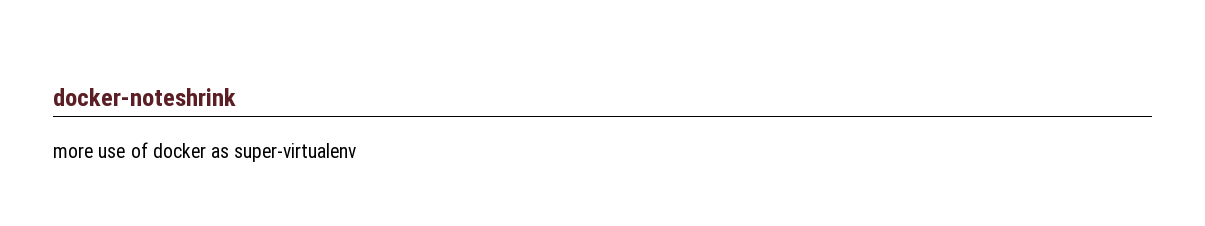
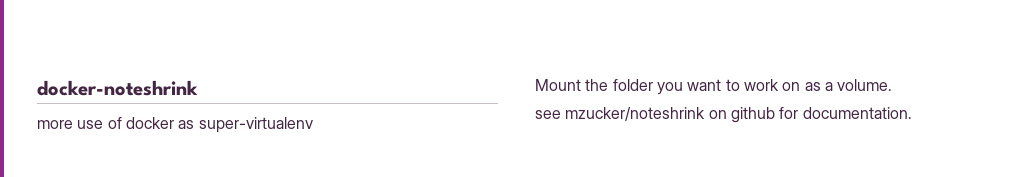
(357, 152) none -> [535,79,893,95] [535,107,912,123] // Mount the folder you want to work on as a volume. // see mzucker/noteshrink on github for documentation.

